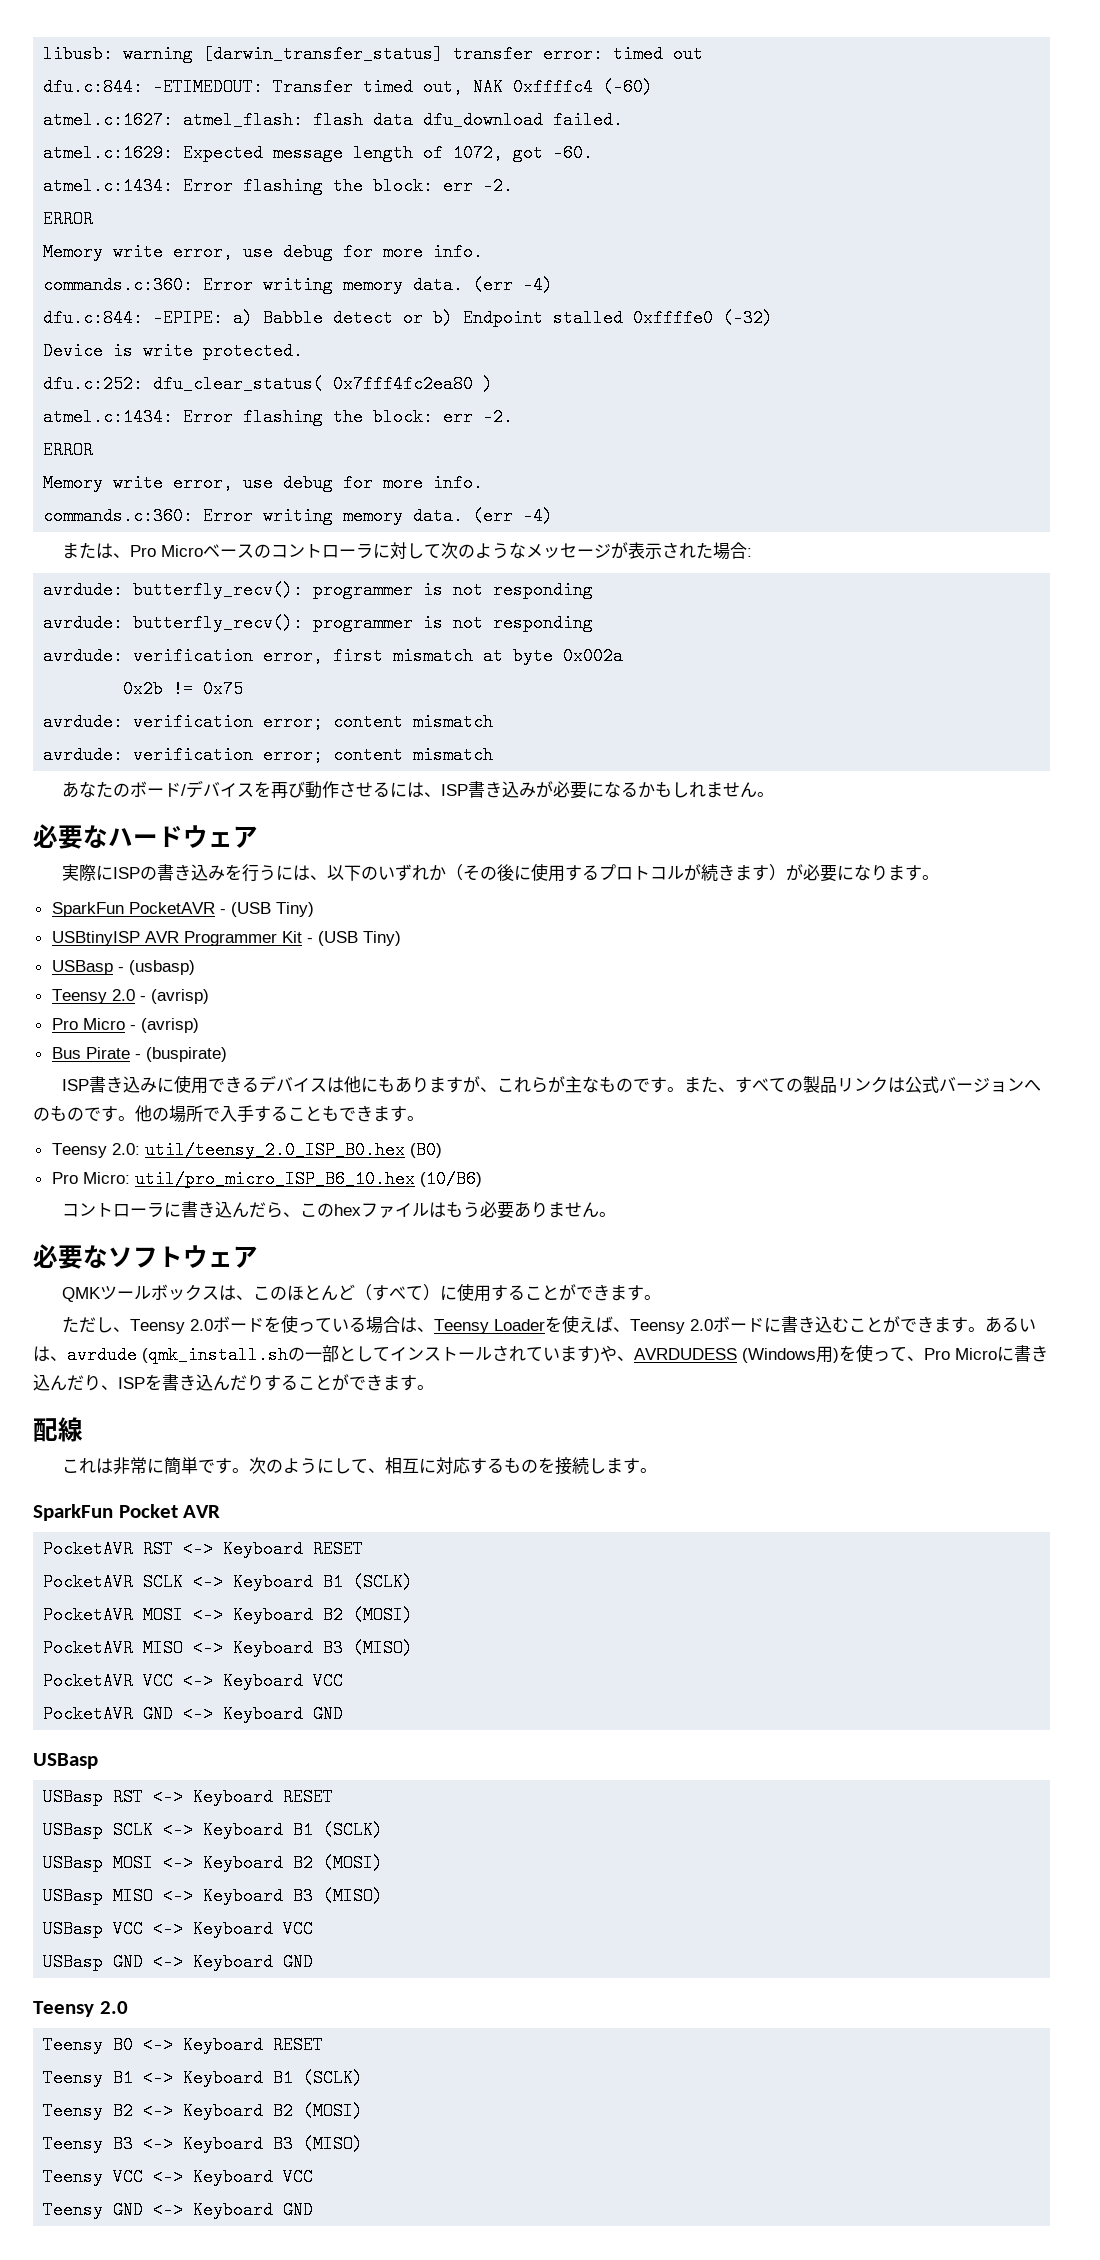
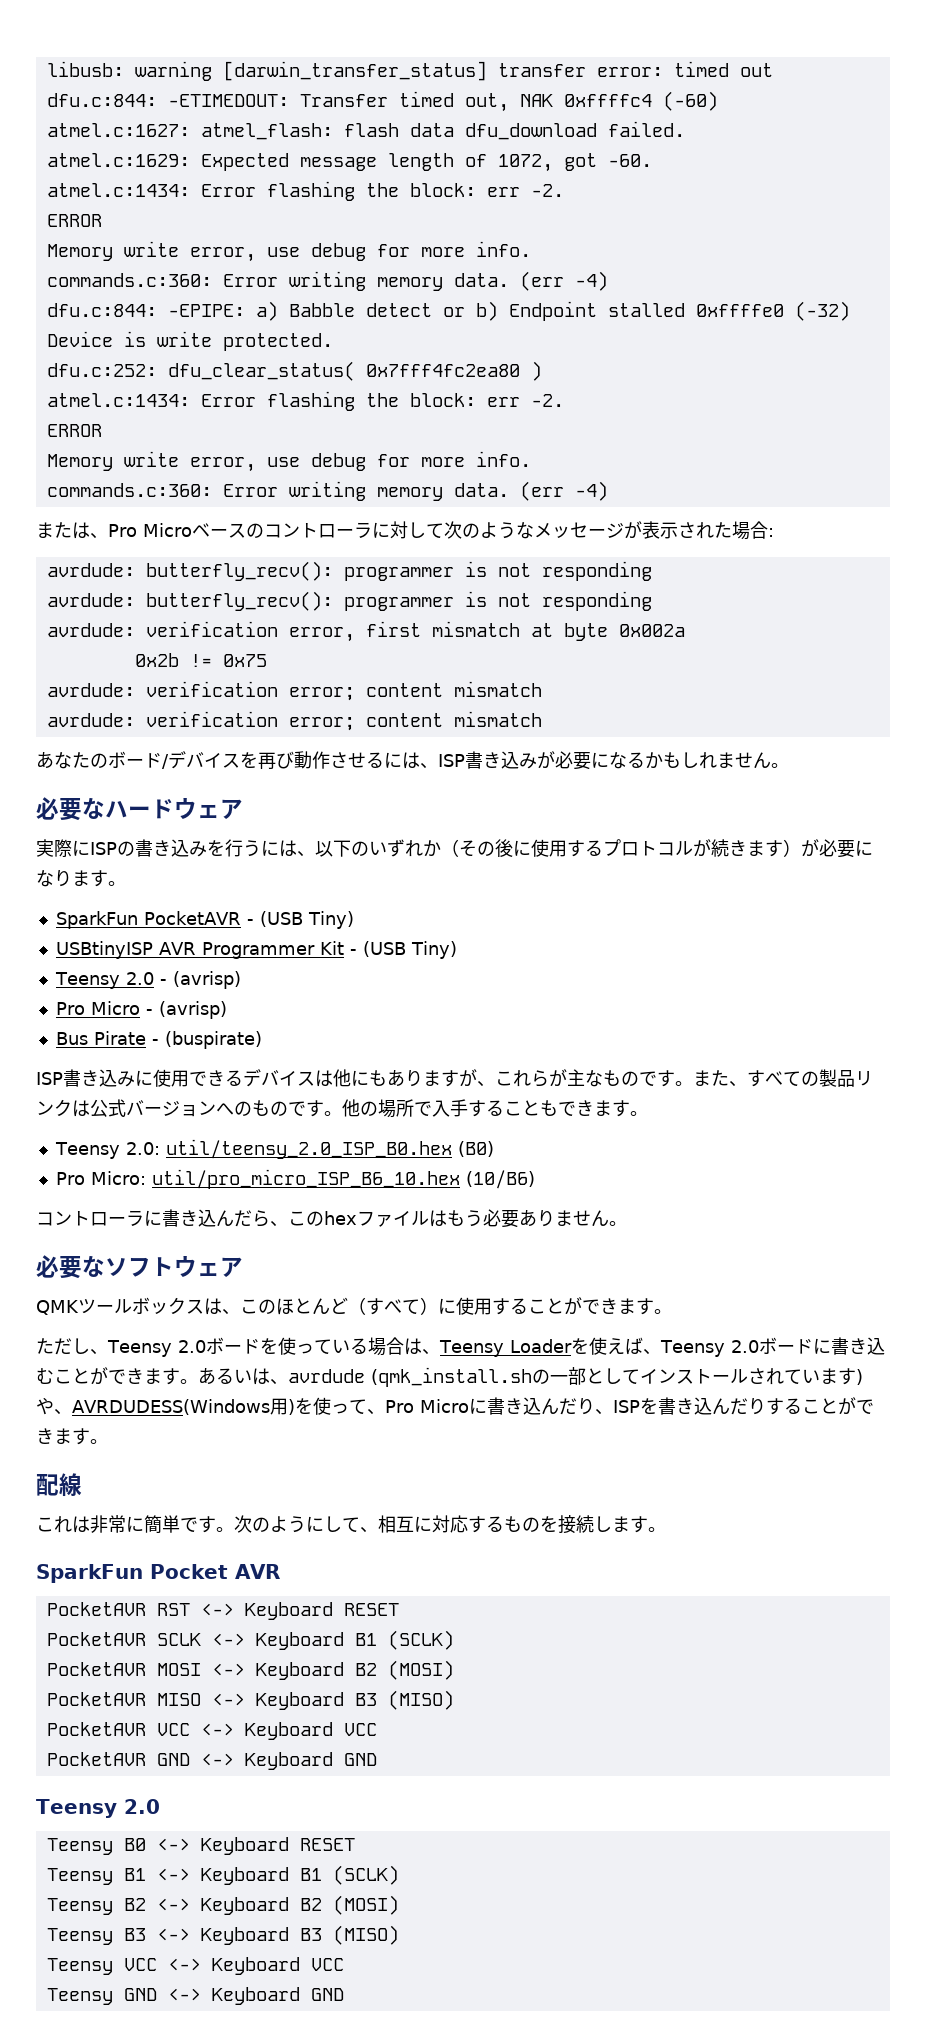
[51,960,195,975] // USBasp - (usbasp) -> (457, 950) none
[634,1348,816,1363] AVRDUDESS (Windows -> [72,1399,270,1415] AVRDUDESS(Windows
[33,1753,98,1769] [43,1788,334,1806] [43,1821,384,1839] [43,1854,384,1872] [43,1887,384,1905] [43,1920,314,1938] [43,1953,314,1971] // USBasp // USBasp RST <-> Keyboard RESET // USBasp SCLK <-> Keyboard B1 (SCLK) // USBasp MOSI <-> Keyboard B2 (MOSI) // USBasp MISO <-> Keyboard B3 (MISO) // USBasp VCC <-> Keyboard VCC // USBasp GND <-> Keyboard GND -> (377, 1759) none

